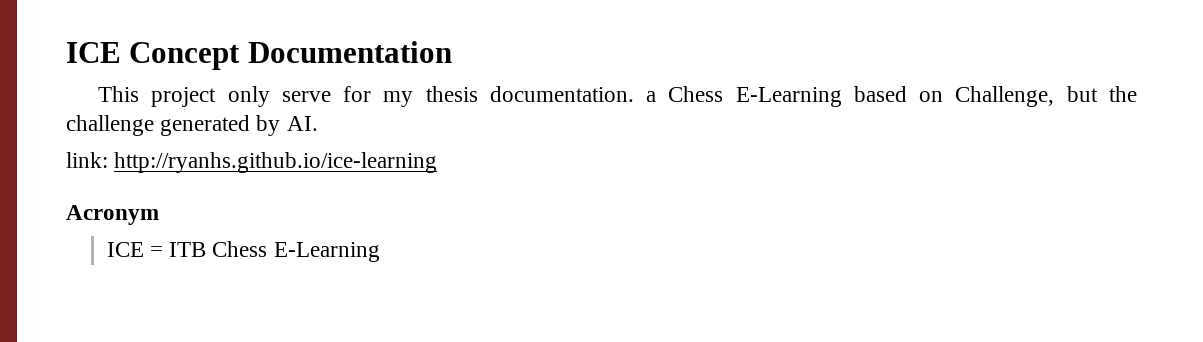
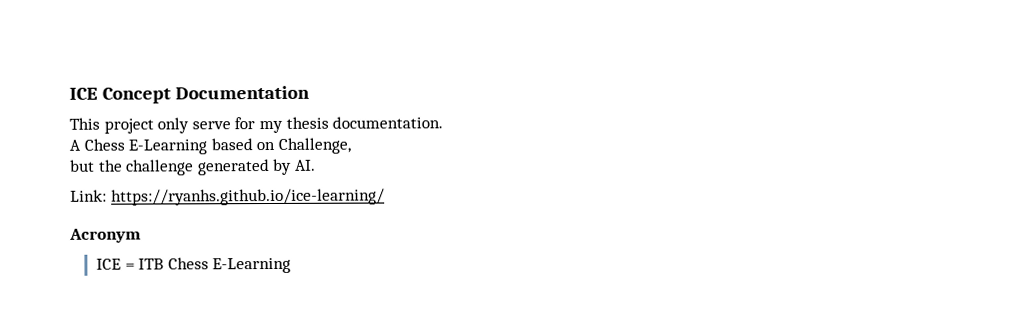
[646,91,657,102] a -> [69,139,81,151] // A
(1055, 96) none -> (351, 145) //
[66,152,438,173] link: http://ryanhs.github.io/ice-learning -> [70,188,385,206] Link: https://ryanhs.github.io/ice-learning/

